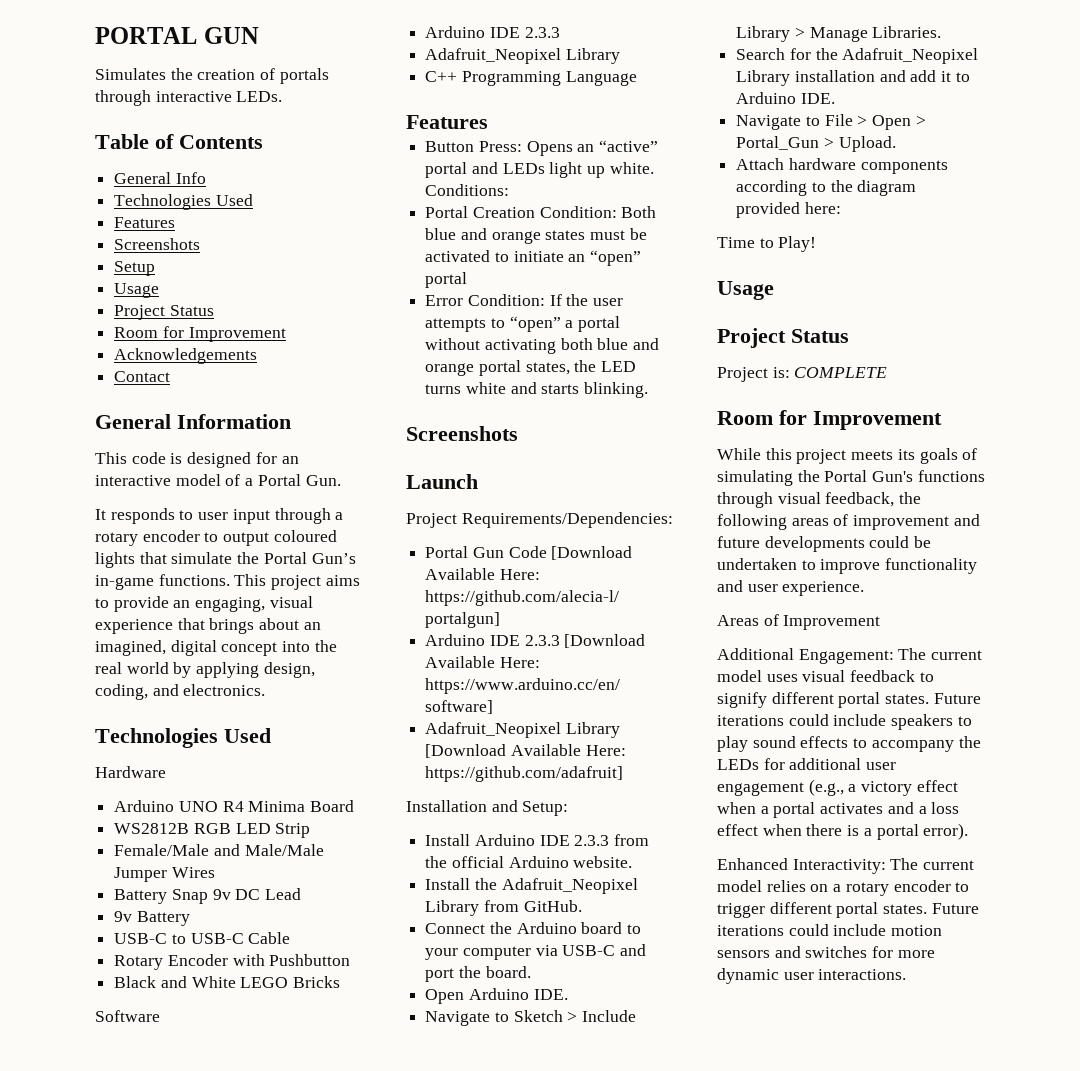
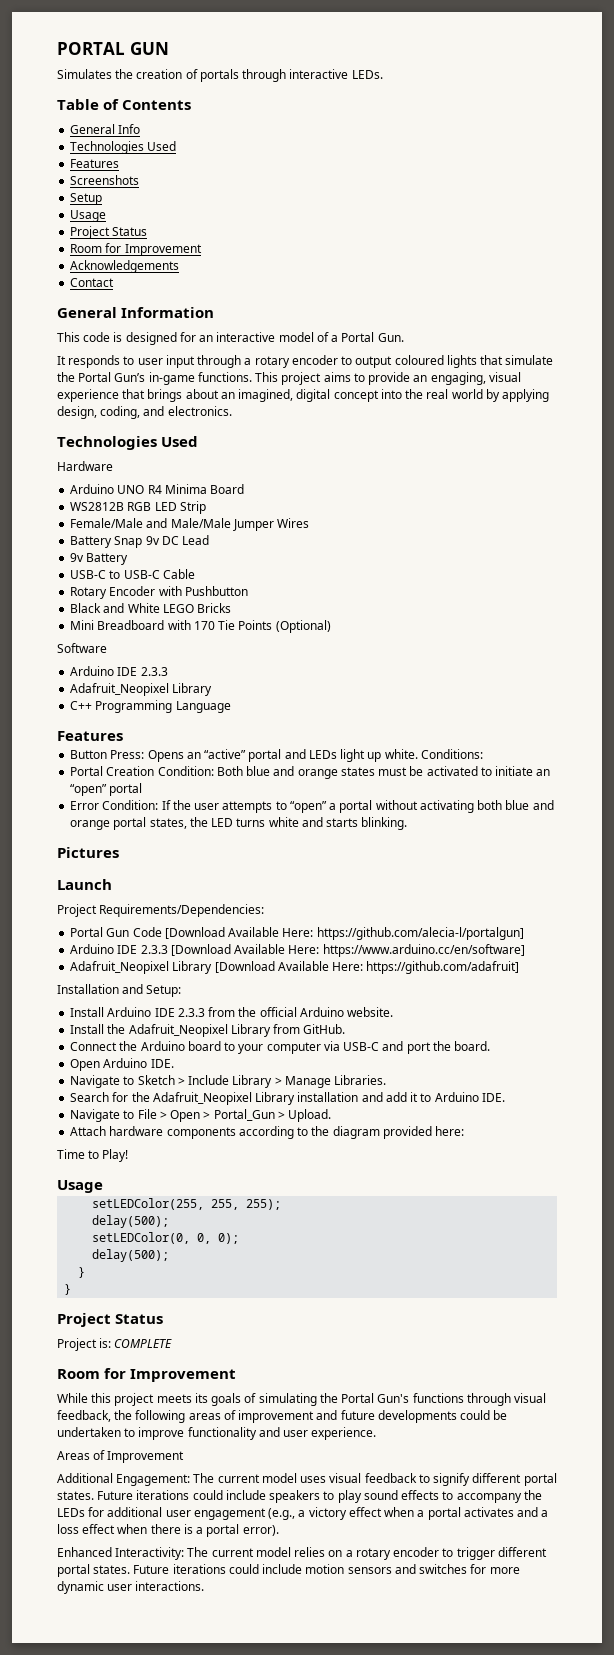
(341, 982) none -> [70,620,331,633] // Mini Breadboard with 170 Tie Points (Optional)
[406,426,518,441] Screenshots -> [57,847,119,858] Pictures
(774, 290) none -> [92,1198,282,1210] [92,1215,170,1228] [92,1232,240,1244] [92,1249,170,1262] [78,1267,86,1278] [64,1284,72,1295] // setLEDColor(255, 255, 255); // delay(500); // setLEDColor(0, 0, 0); // delay(500); // } // }

